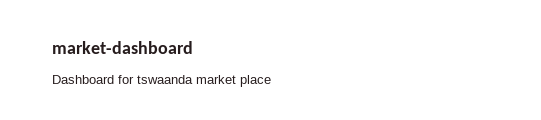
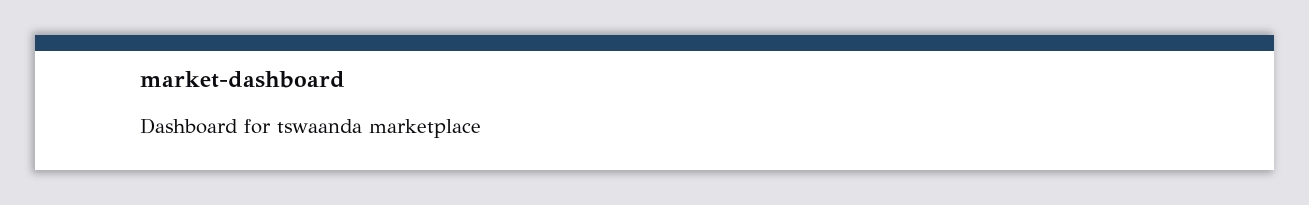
[196,75,271,87] market place -> [369,119,481,138] marketplace

